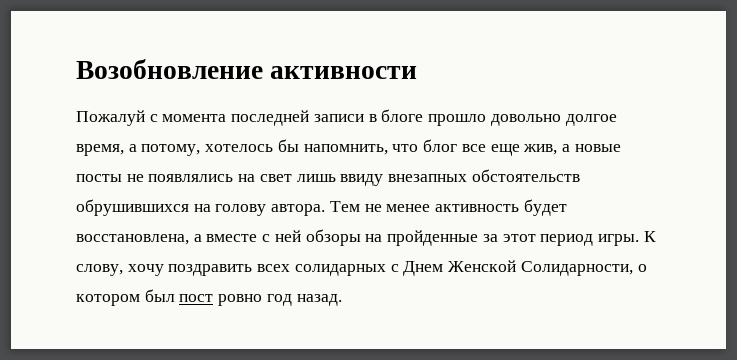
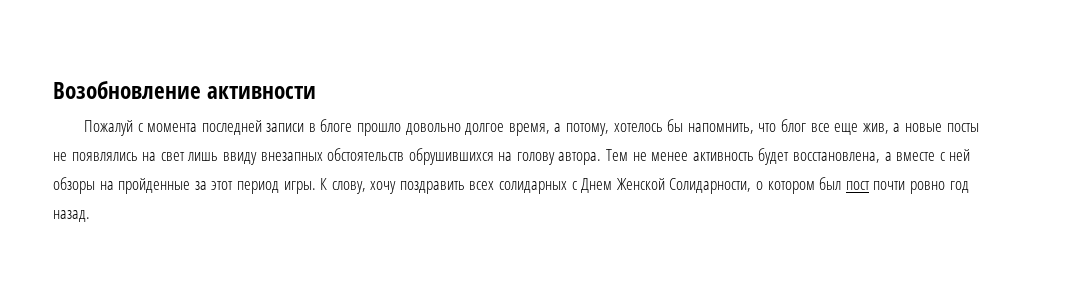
(214, 298) none -> [873,181,906,190] почти

